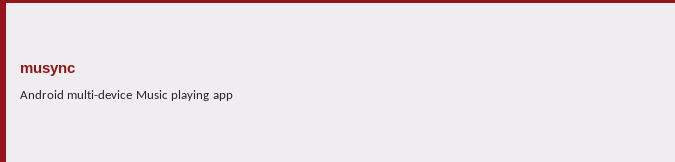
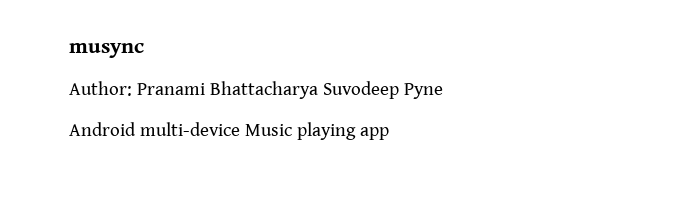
(75, 70) none -> [69,81,443,99] // Author: Pranami Bhattacharya Suvodeep Pyne

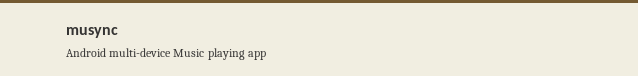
[69,81,443,99] // Author: Pranami Bhattacharya Suvodeep Pyne -> (118, 32) none

